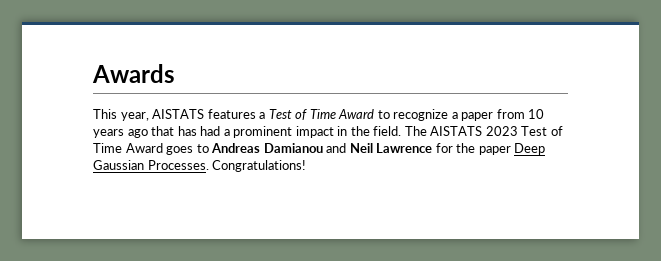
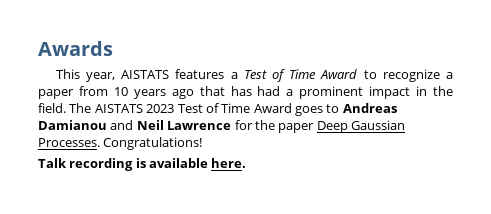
(307, 166) none -> [38,158,247,171] // Talk recording is available here.

